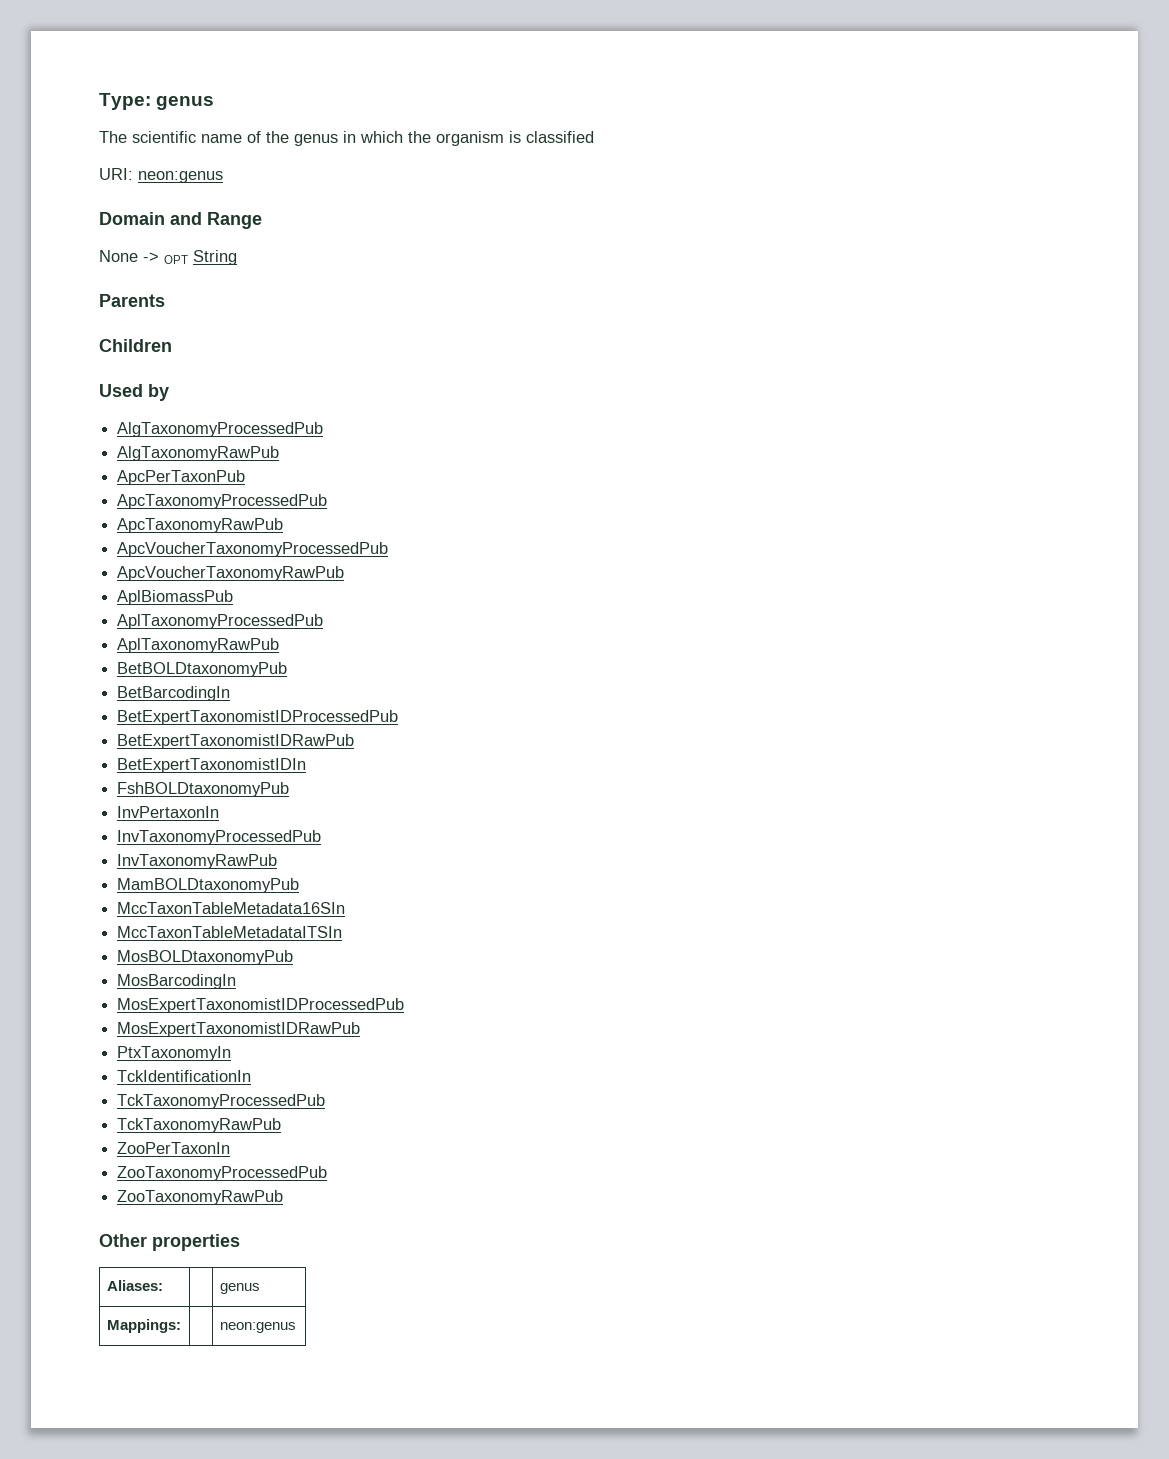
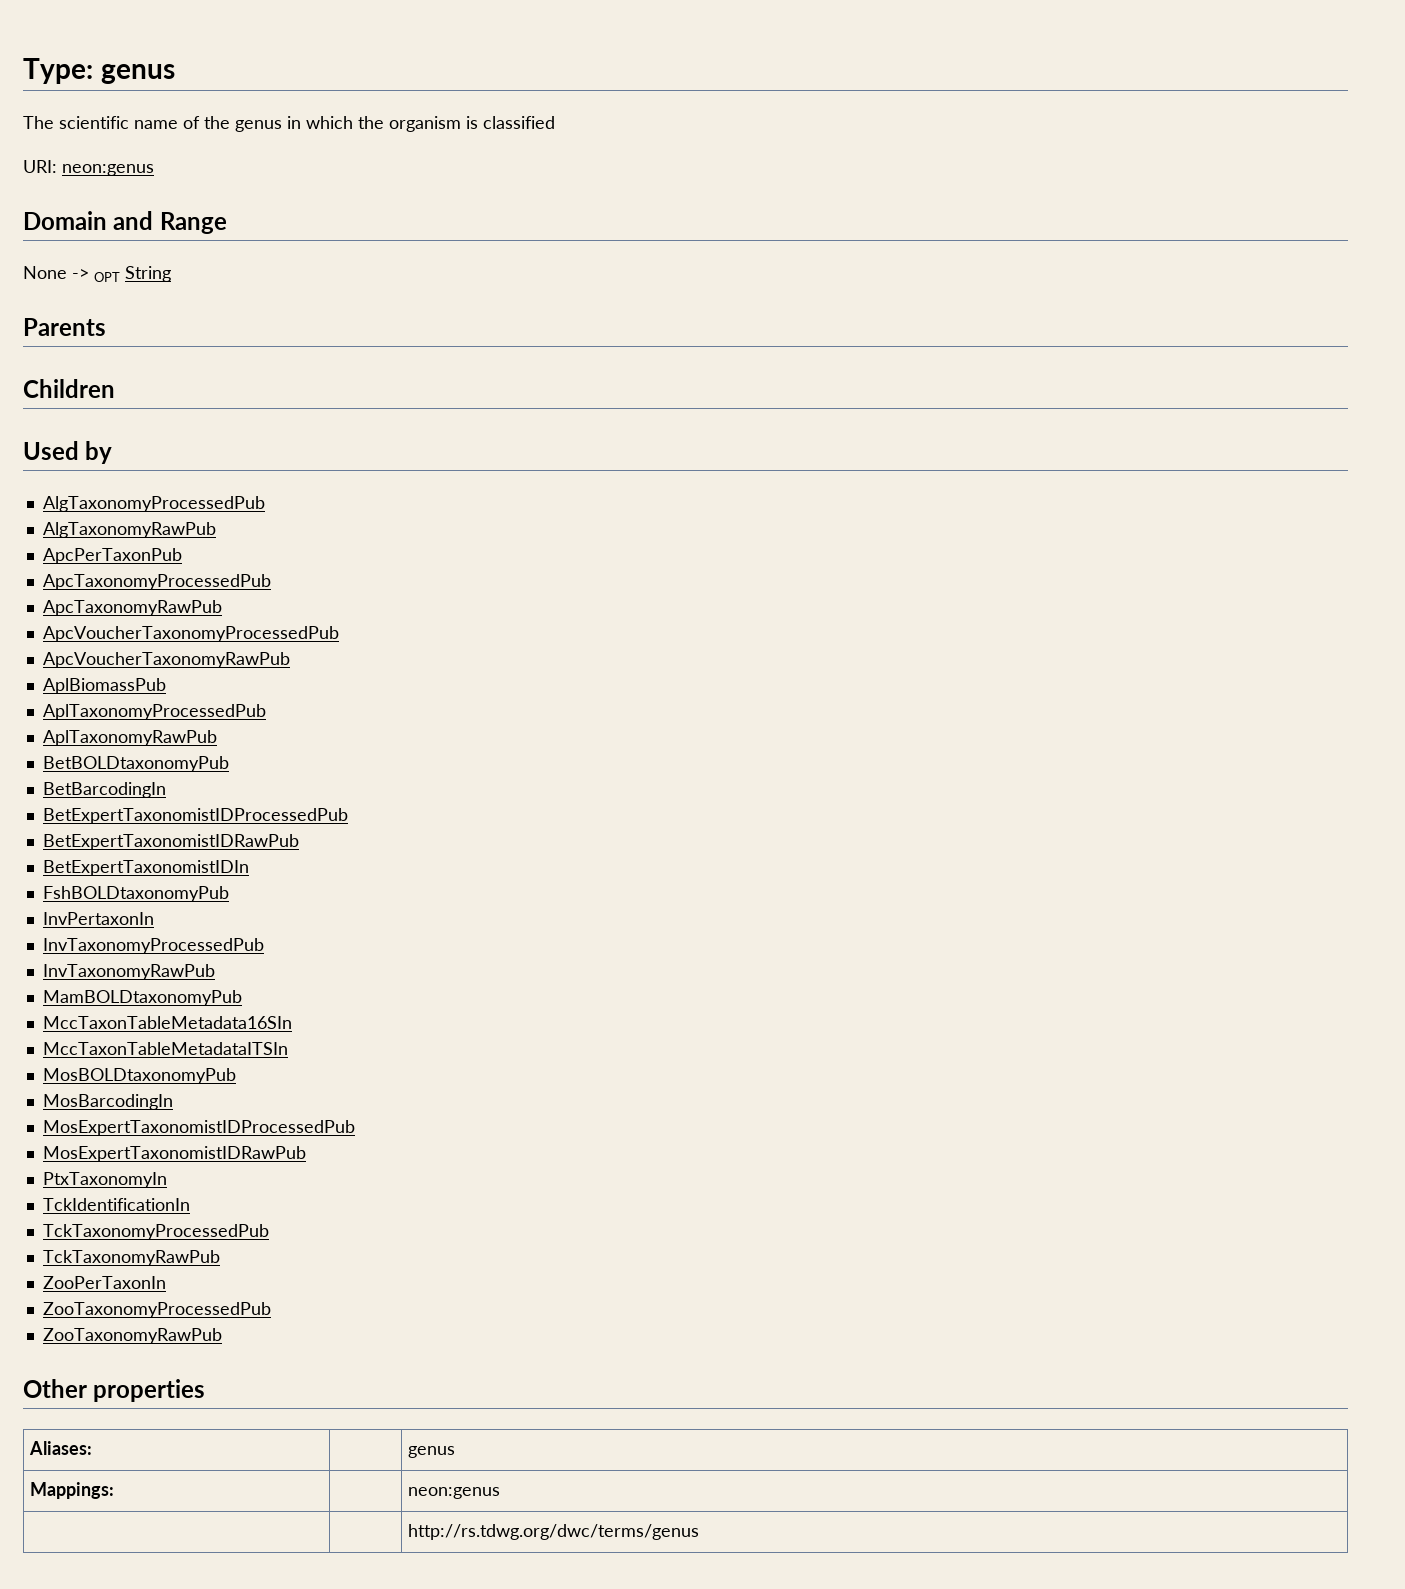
(296, 1327) none -> [408,1524,700,1540] // | | http://rs.tdwg.org/dwc/terms/genus

